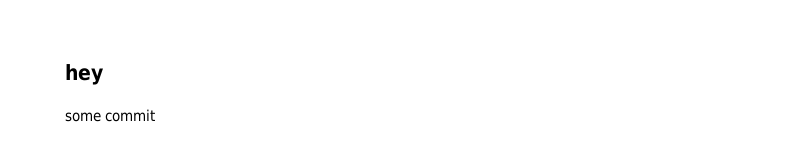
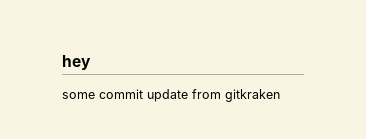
(156, 115) none -> [147,89,280,102] update from gitkraken

